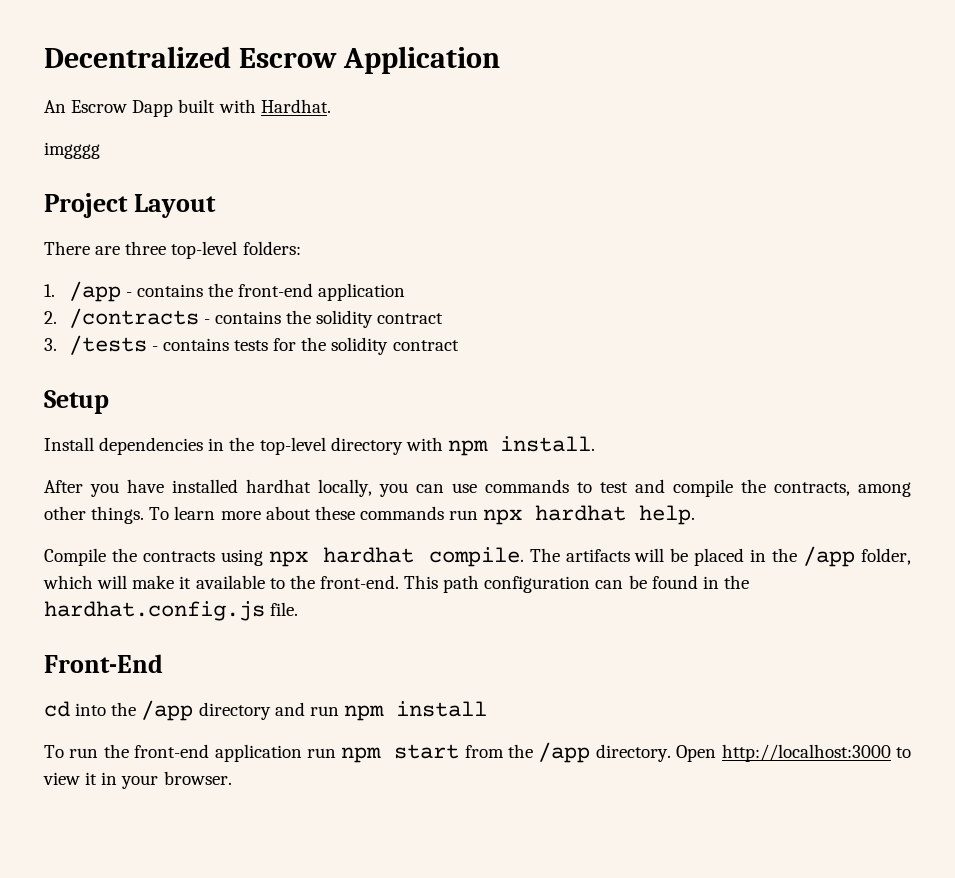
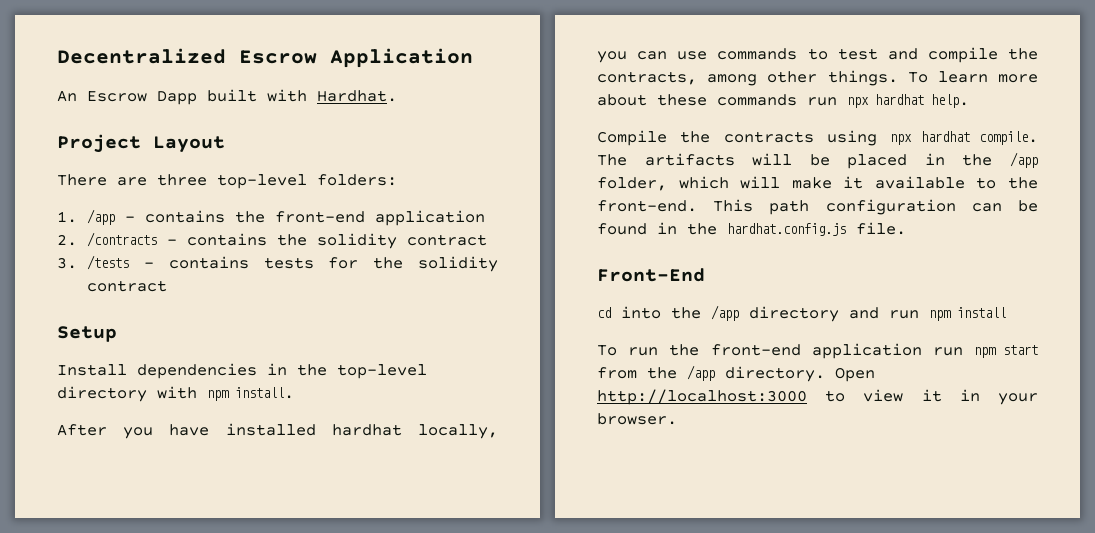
[44,142,100,159] // imgggg -> (397, 96) none

